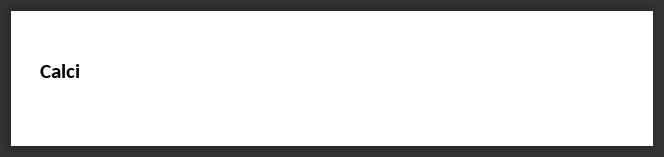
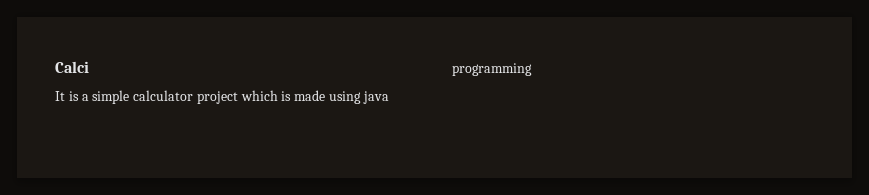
(80, 71) none -> [55,90,389,104] [452,63,532,76] // It is a simple calculator project which is made using java programming

